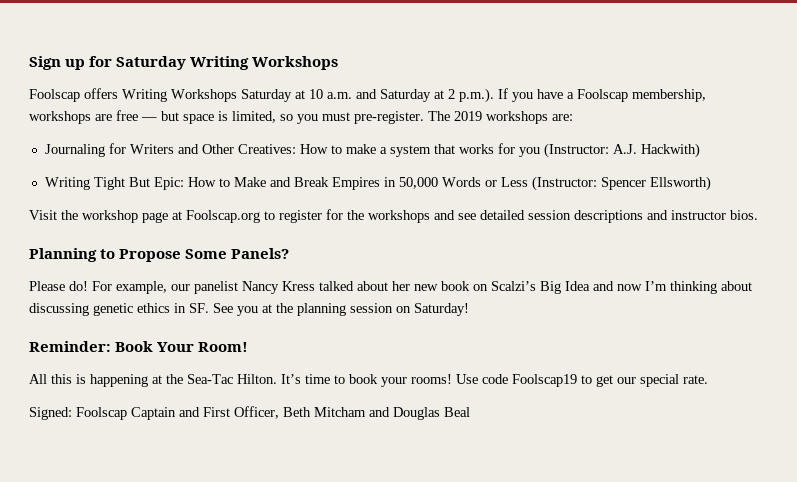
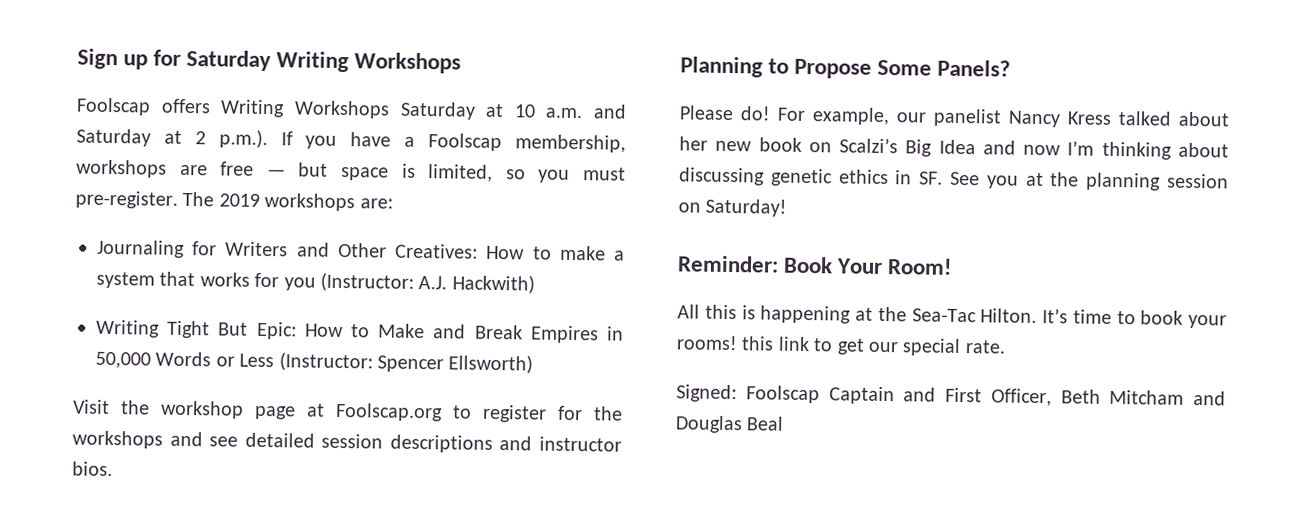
[456,374,577,387] Use code Foolscap19 -> [741,336,810,352] this link

